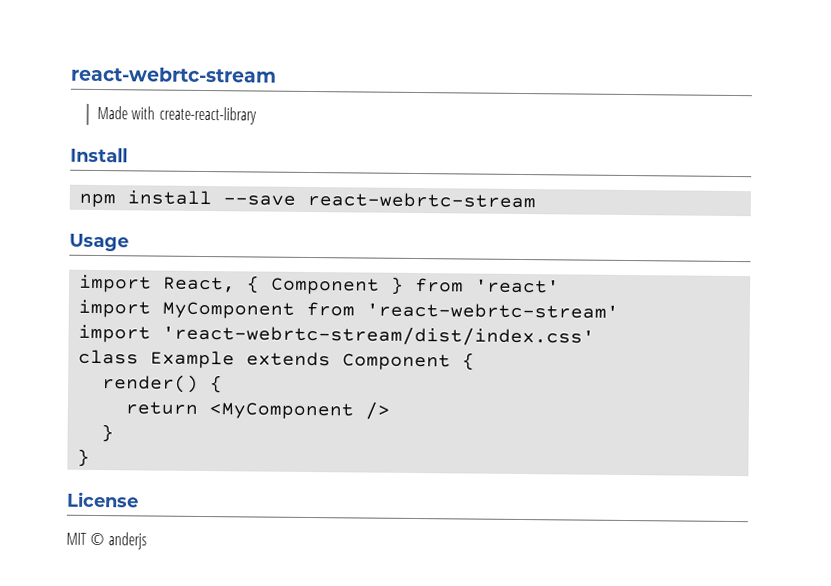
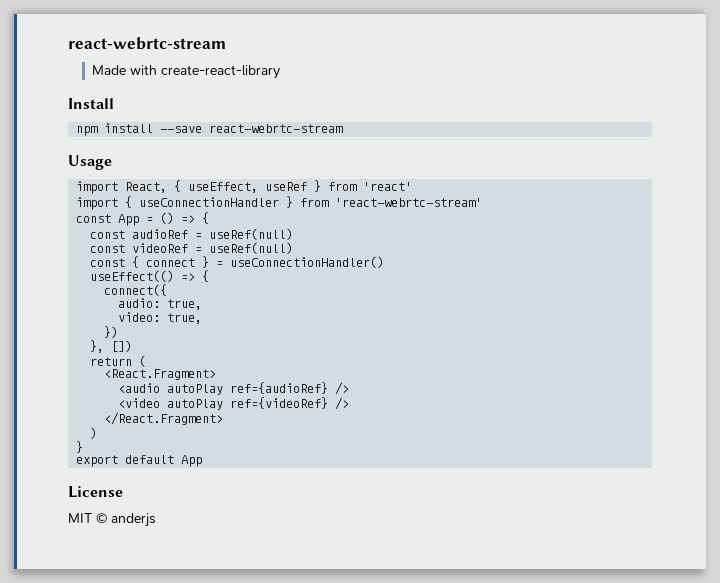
[269,277,380,295] Component -> [188,182,308,193] useEffect, useRef
[161,301,295,319] MyComponent -> [125,196,294,208] { useConnectionHandler }
[77,324,595,347] [77,349,475,371] [101,374,223,394] [124,401,390,420] [100,424,114,443] [76,448,90,467] import 'react-webrtc-stream/dist/index.css' // class Example extends Component { // render() { // return <MyComponent /> // } // } -> [76,212,210,226] [90,228,294,240] [90,242,294,254] [90,256,385,268] [90,270,210,282] [104,284,168,296] [118,298,203,310] [118,312,203,324] [104,326,119,338] [90,340,133,353] [90,355,147,367] [104,369,217,380] [118,382,350,395] [118,397,350,410] [104,412,224,425] [90,427,98,439] [76,441,84,453] [76,455,203,467] const App = () => { // const audioRef = useRef(null) // const videoRef = useRef(null) // const { connect } = useConnectionHandler() // useEffect(() => { // connect({ // audio: true, // video: true, // }) // }, []) // return ( // <React.Fragment> // <audio autoPlay ref={audioRef} /> // <video autoPlay ref={videoRef} /> // </React.Fragment> // ) // } // export default App

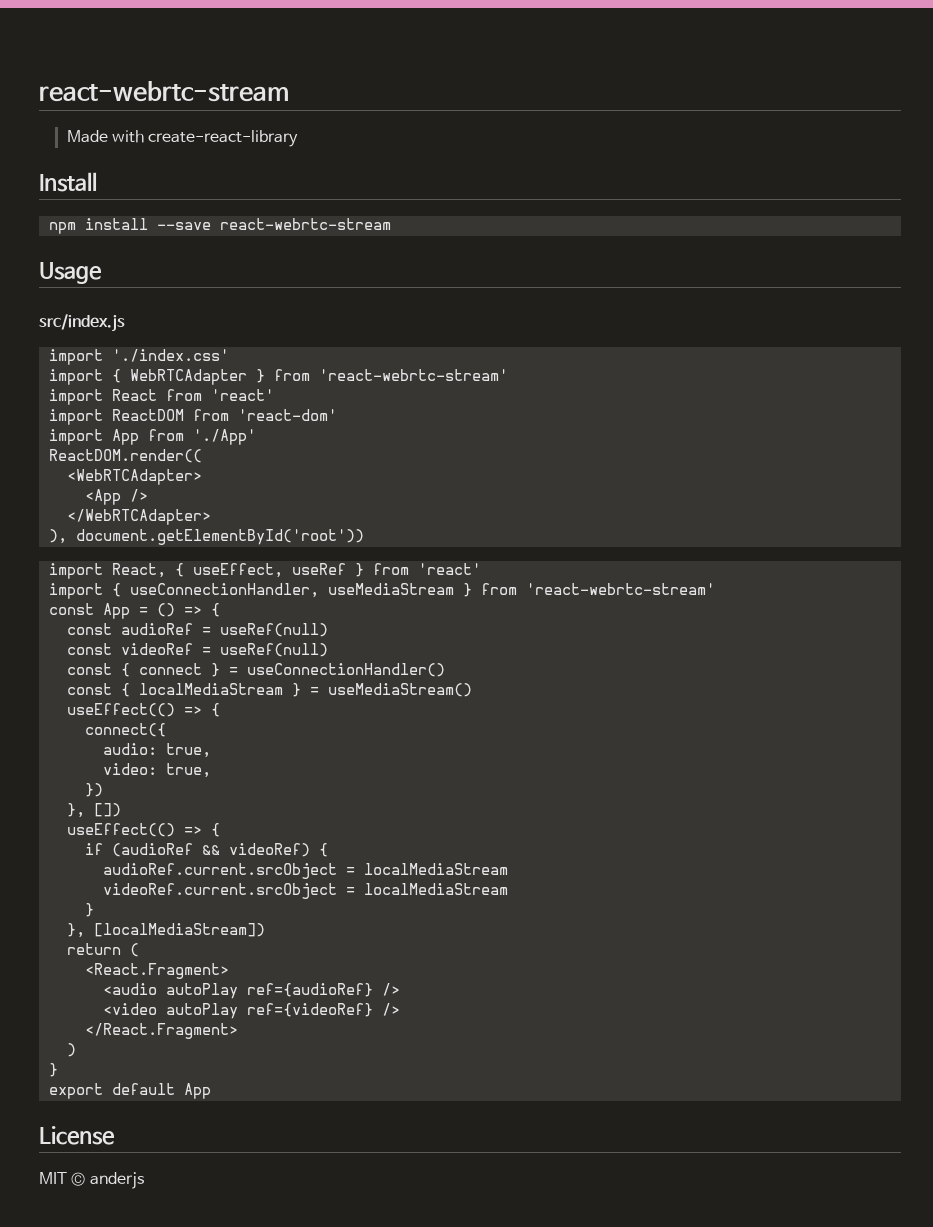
(112, 162) none -> [39,314,125,332] [48,349,229,365] [48,369,508,385] [48,389,274,405] [48,409,337,425] [48,429,256,445] [48,449,202,463] [66,469,202,485] [84,489,148,505] [66,509,211,525] [48,529,364,545] // src/index.js // import './index.css' // import { WebRTCAdapter } from 'react-webrtc-stream' // import React from 'react' // import ReactDOM from 'react-dom' // import App from './App' // ReactDOM.render(( // <WebRTCAdapter> // <App /> // </WebRTCAdapter> // ), document.getElementById('root'))
[139,197,280,207] useConnectionHandler -> [129,583,454,598] useConnectionHandler, useMediaStream
(385, 262) none -> [66,683,472,697] // const { localMediaStream } = useMediaStream()
(133, 346) none -> [66,823,220,837] [84,843,328,857] [102,863,508,879] [102,883,508,899] [84,903,94,917] [66,923,265,938] // useEffect(() => { // if (audioRef && videoRef) { // audioRef.current.srcObject = localMediaStream // videoRef.current.srcObject = localMediaStream // } // }, [localMediaStream])

